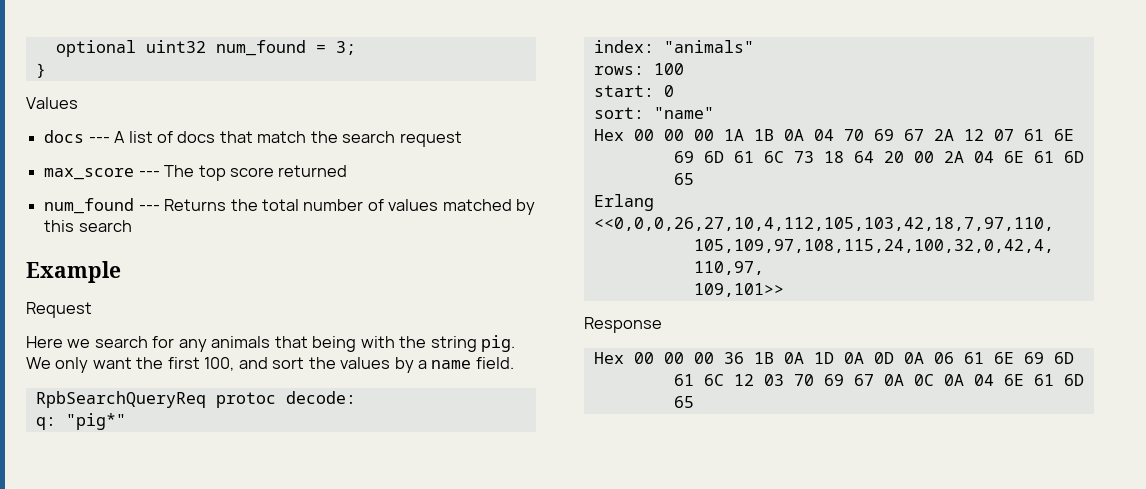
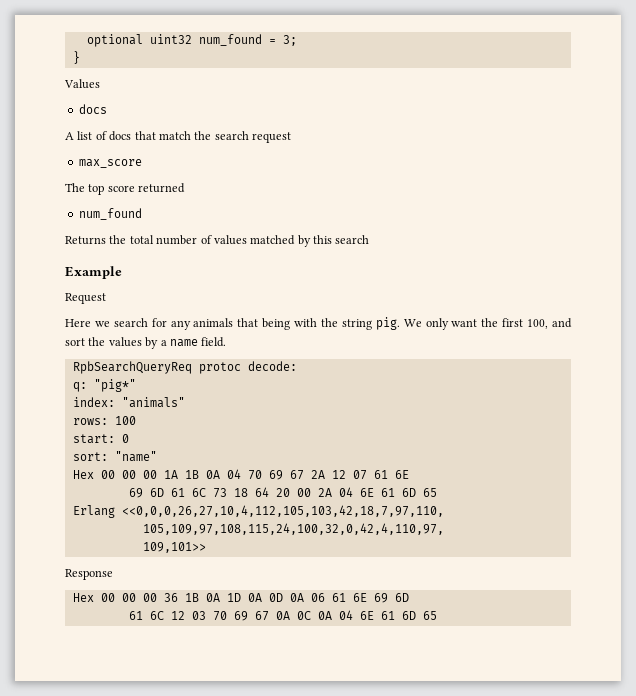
[88,137,110,143] --- -> (107, 109) //
[138,171,160,177] --- -> (142, 163) //
[138,205,160,211] --- -> (142, 214) //

